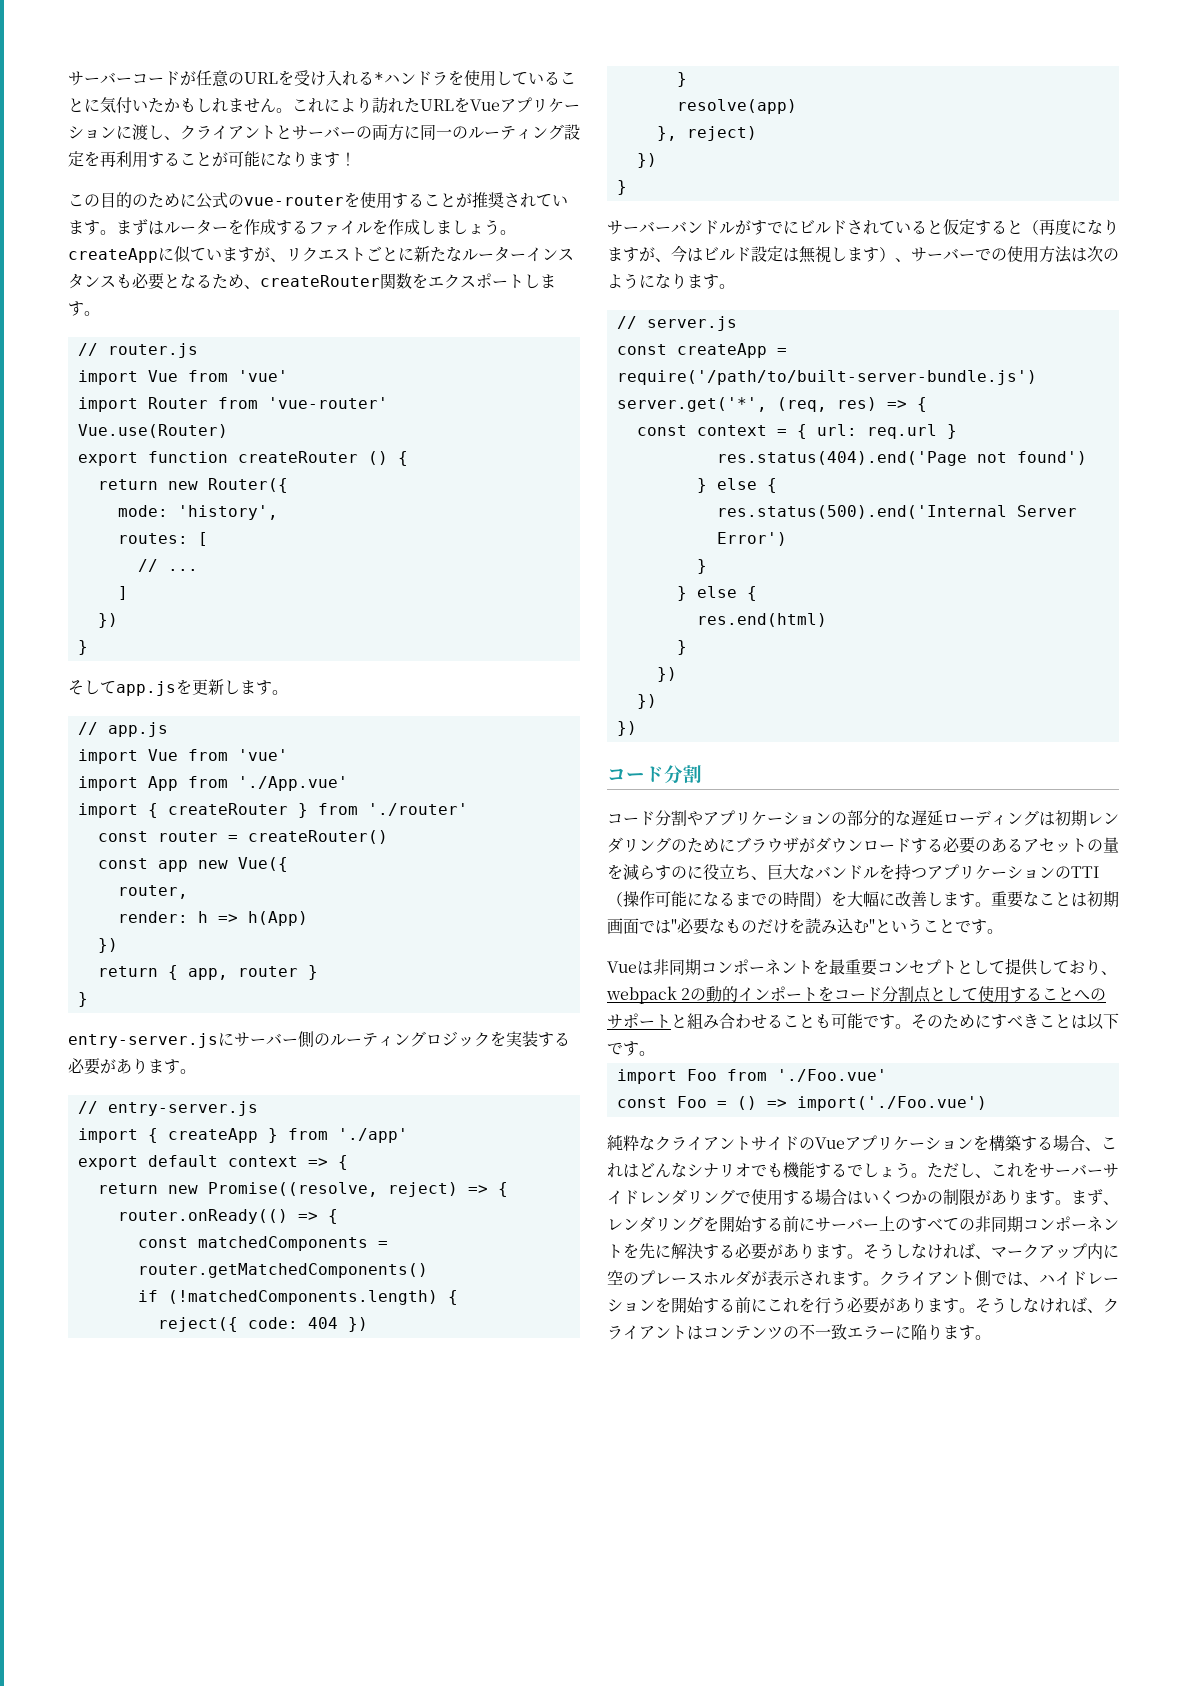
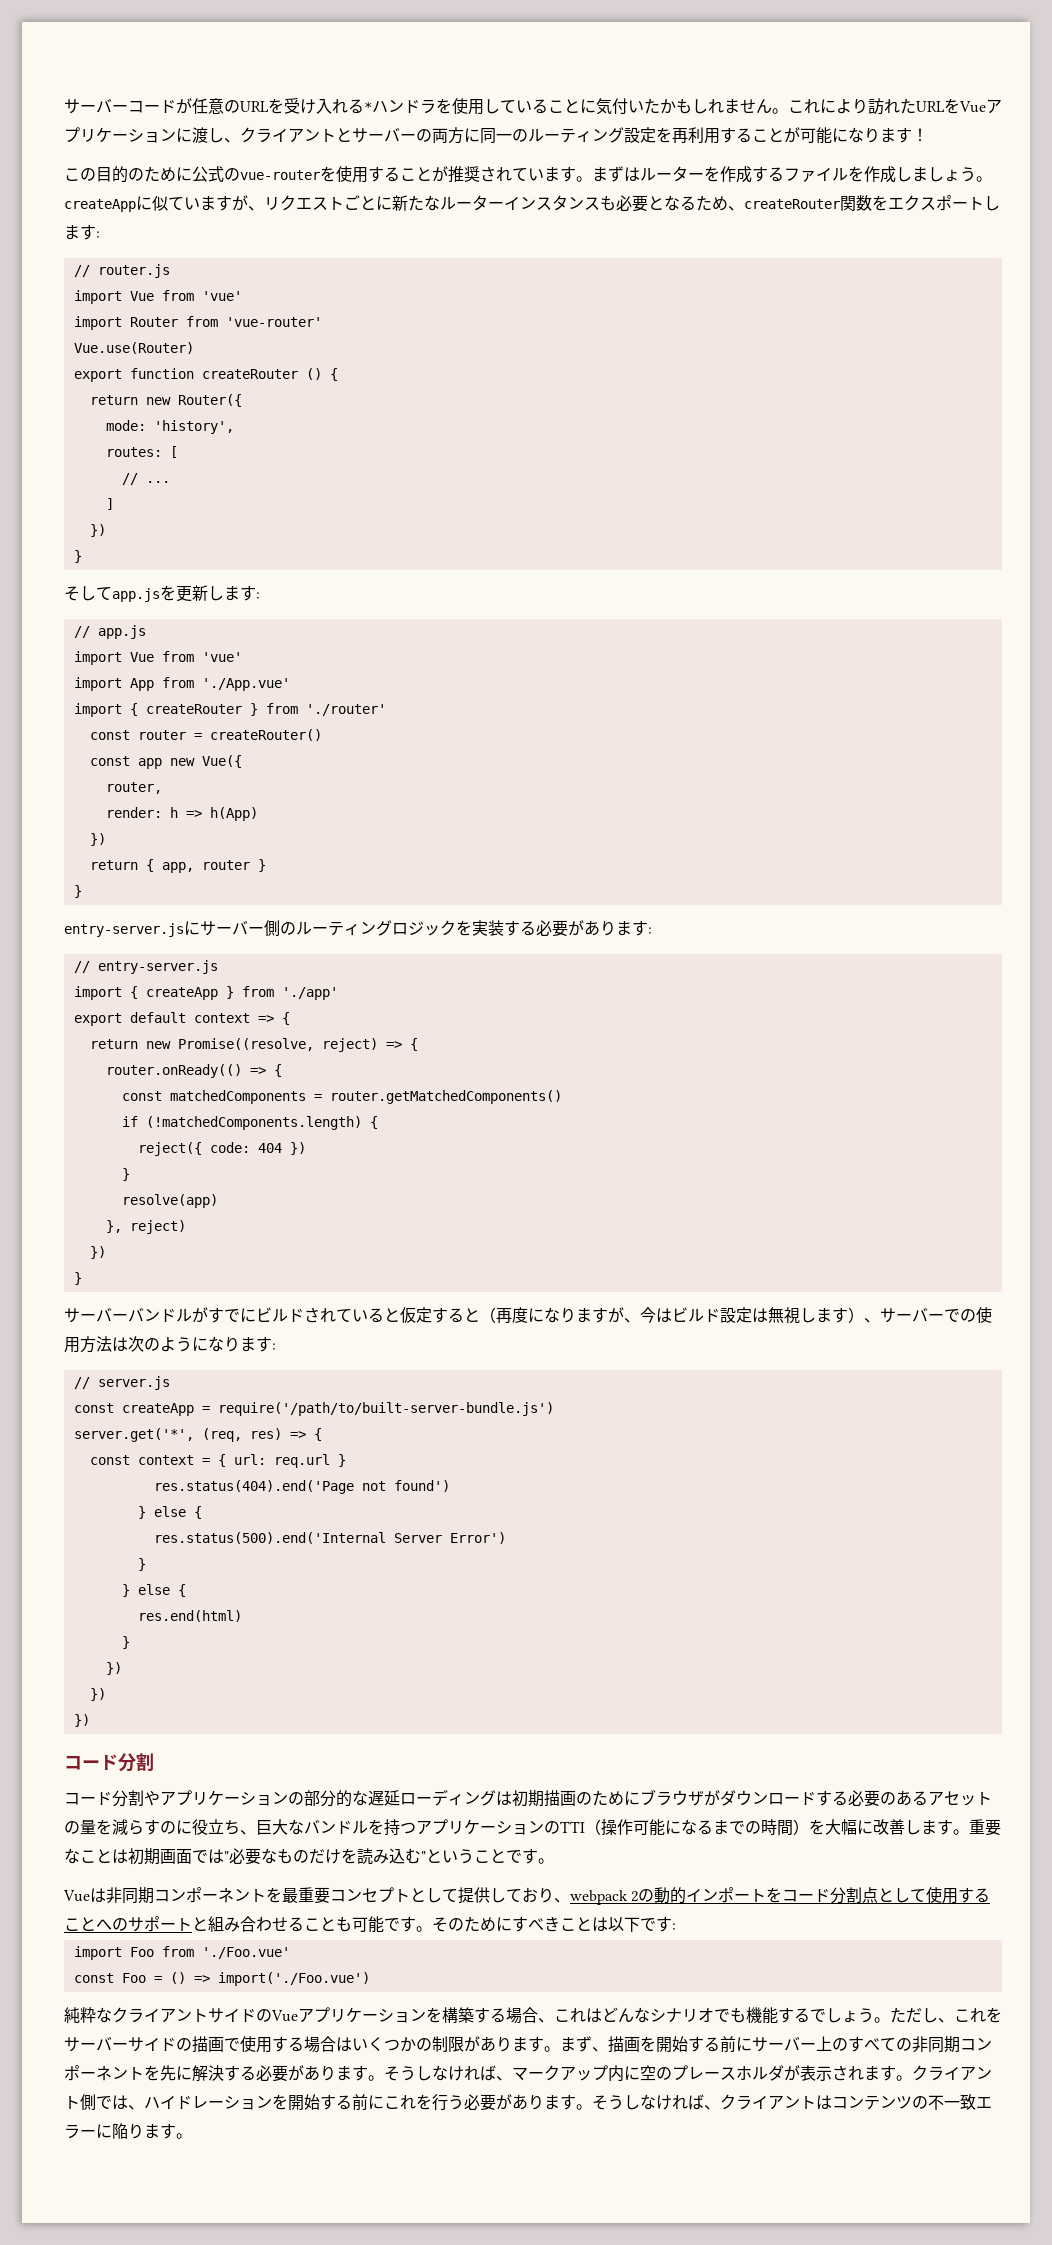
[84,311,100,316] 。 -> [96,231,100,238] :
[272,690,288,695] 。 -> [256,592,260,599] :
[180,1069,196,1074] 。 -> [648,927,652,934] :
[719,284,735,289] 。 -> [272,1343,276,1350] :
[1087,812,1119,824] [607,837,671,853] レンダリング -> [544,1790,576,1807] 描画
[639,1051,655,1056] 。 -> [672,1923,676,1930] :
[639,1189,735,1205] レンダリング -> [176,2036,224,2053] の描画
[607,1216,703,1232] レンダリング -> [608,2036,640,2053] 描画

